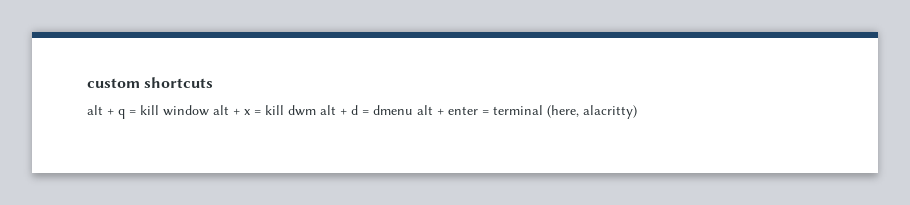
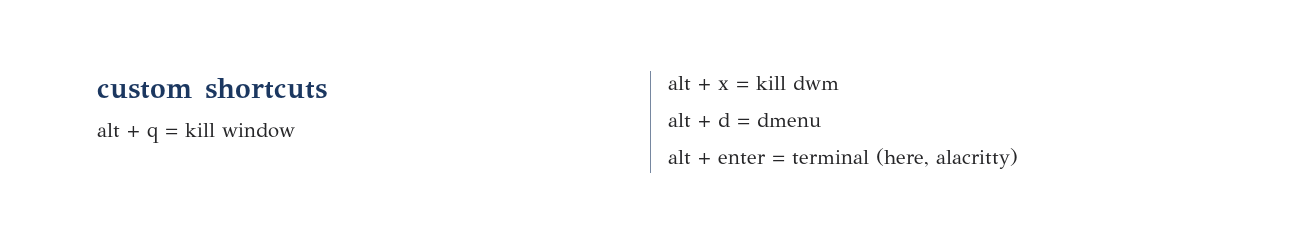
(209, 110) none -> (295, 130) //
(316, 110) none -> (839, 83) //
(413, 110) none -> (821, 120) //

